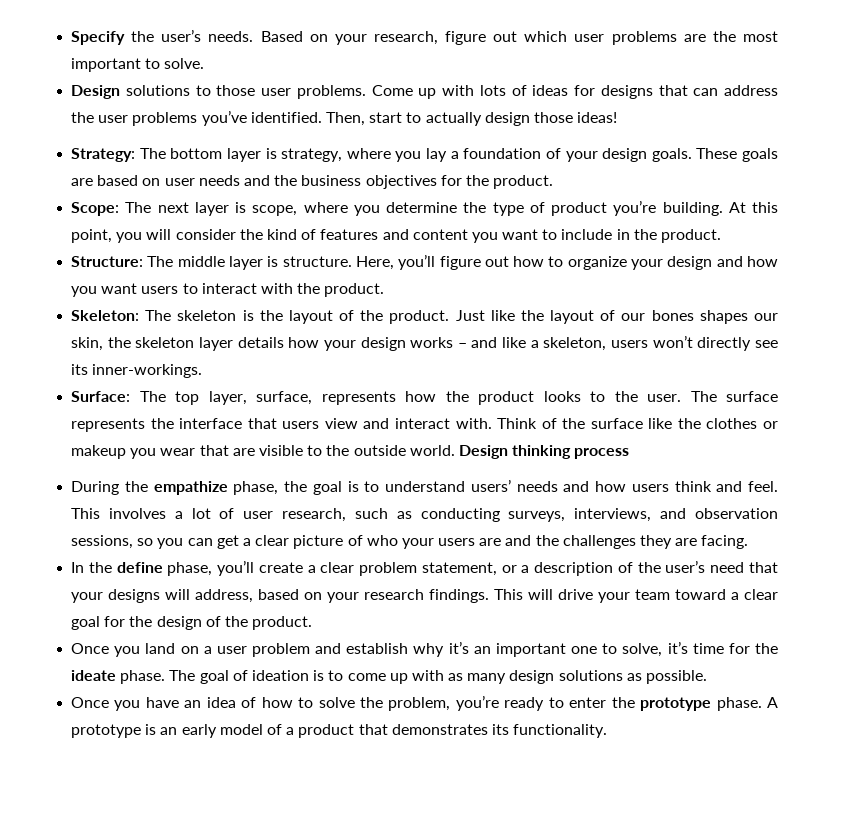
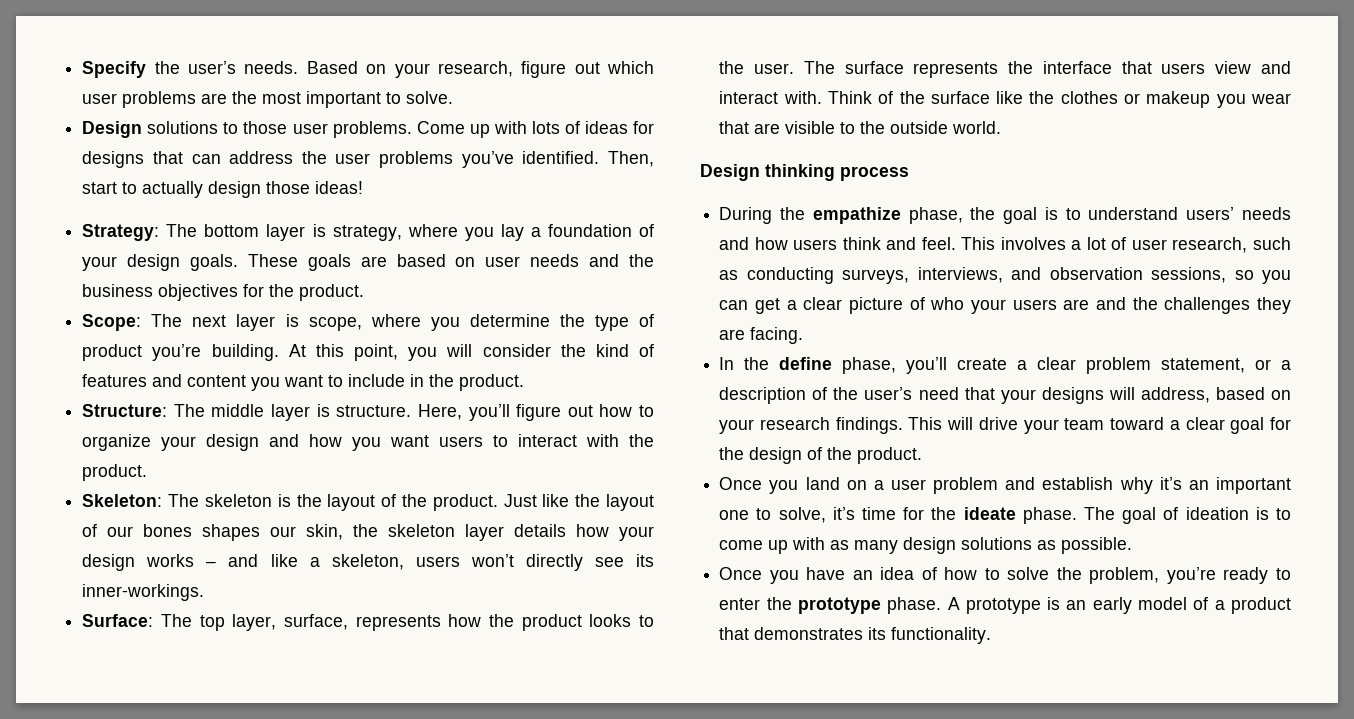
(455, 450) none -> (1002, 127) //

